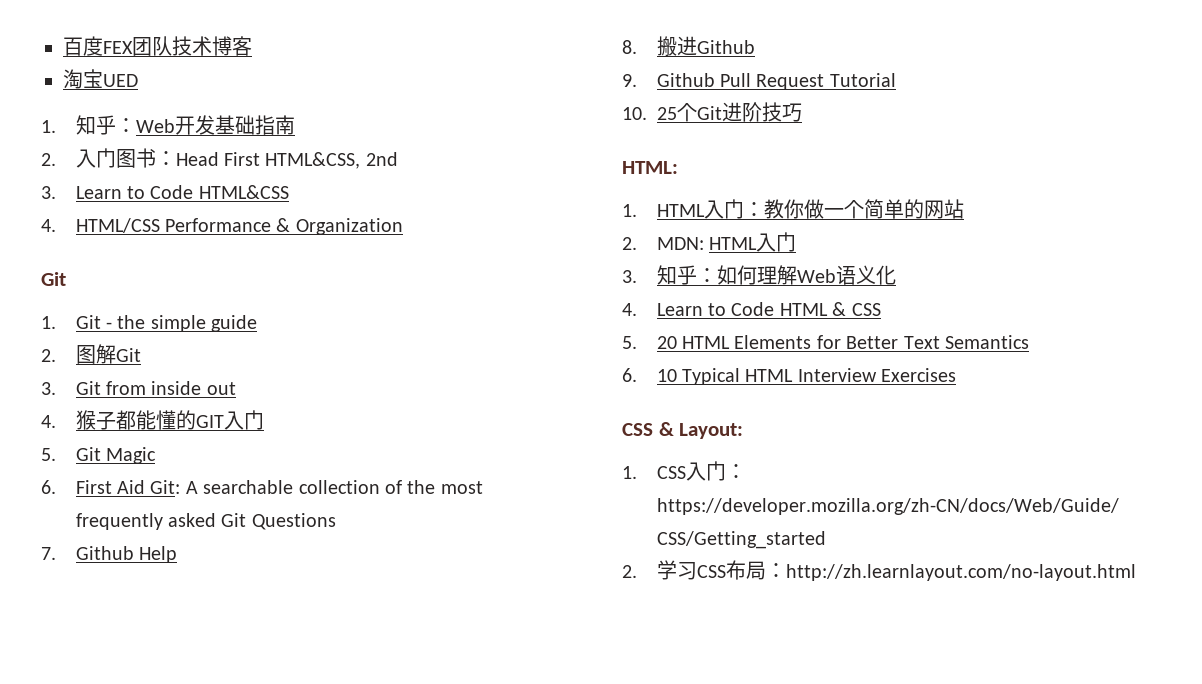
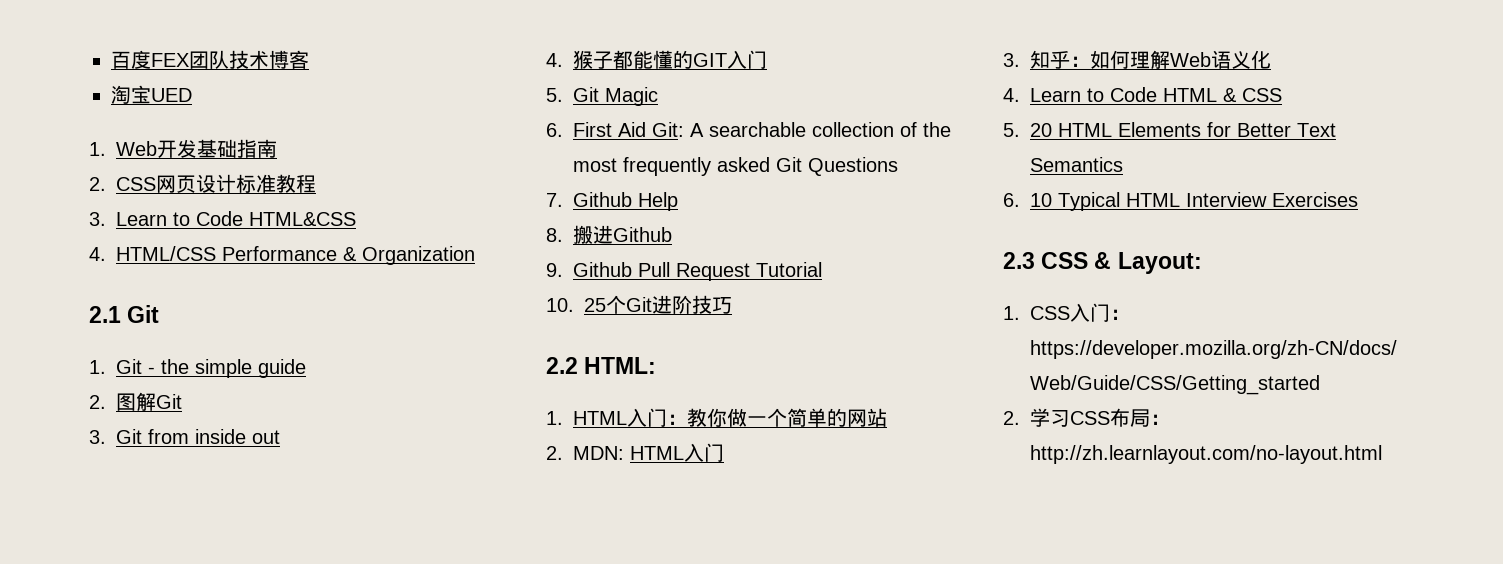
[75,115,136,135] 知乎： -> (106, 149) none
[75,148,398,169] 入门图书：Head First HTML&CSS, 2nd -> [116,174,316,193] CSS网页设计标准教程
(403, 226) none -> [89,306,121,323] 2.1
(802, 112) none -> [546,357,578,374] 2.2
(957, 375) none -> [1003,252,1035,269] 2.3

